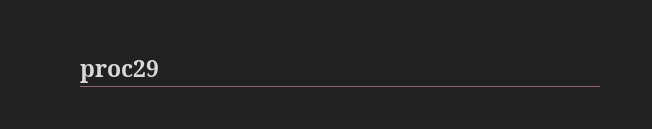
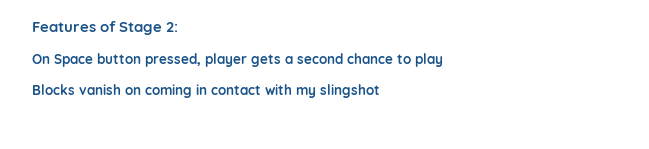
[80,60,159,83] proc29 -> [32,21,179,35] [32,53,443,67] [32,84,380,98] Features of Stage 2: // On Space button pressed, player gets a second chance to play // Blocks vanish on coming in contact with my slingshot

